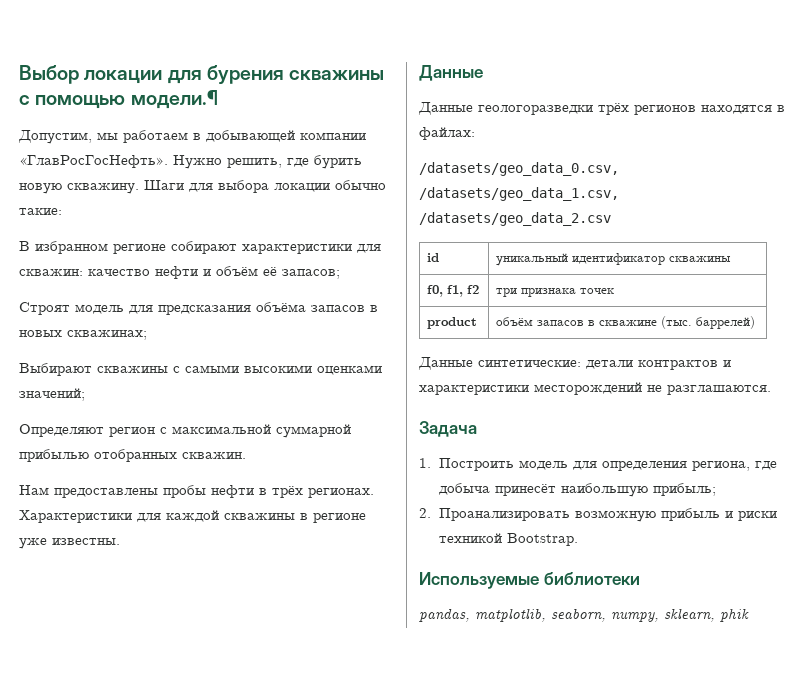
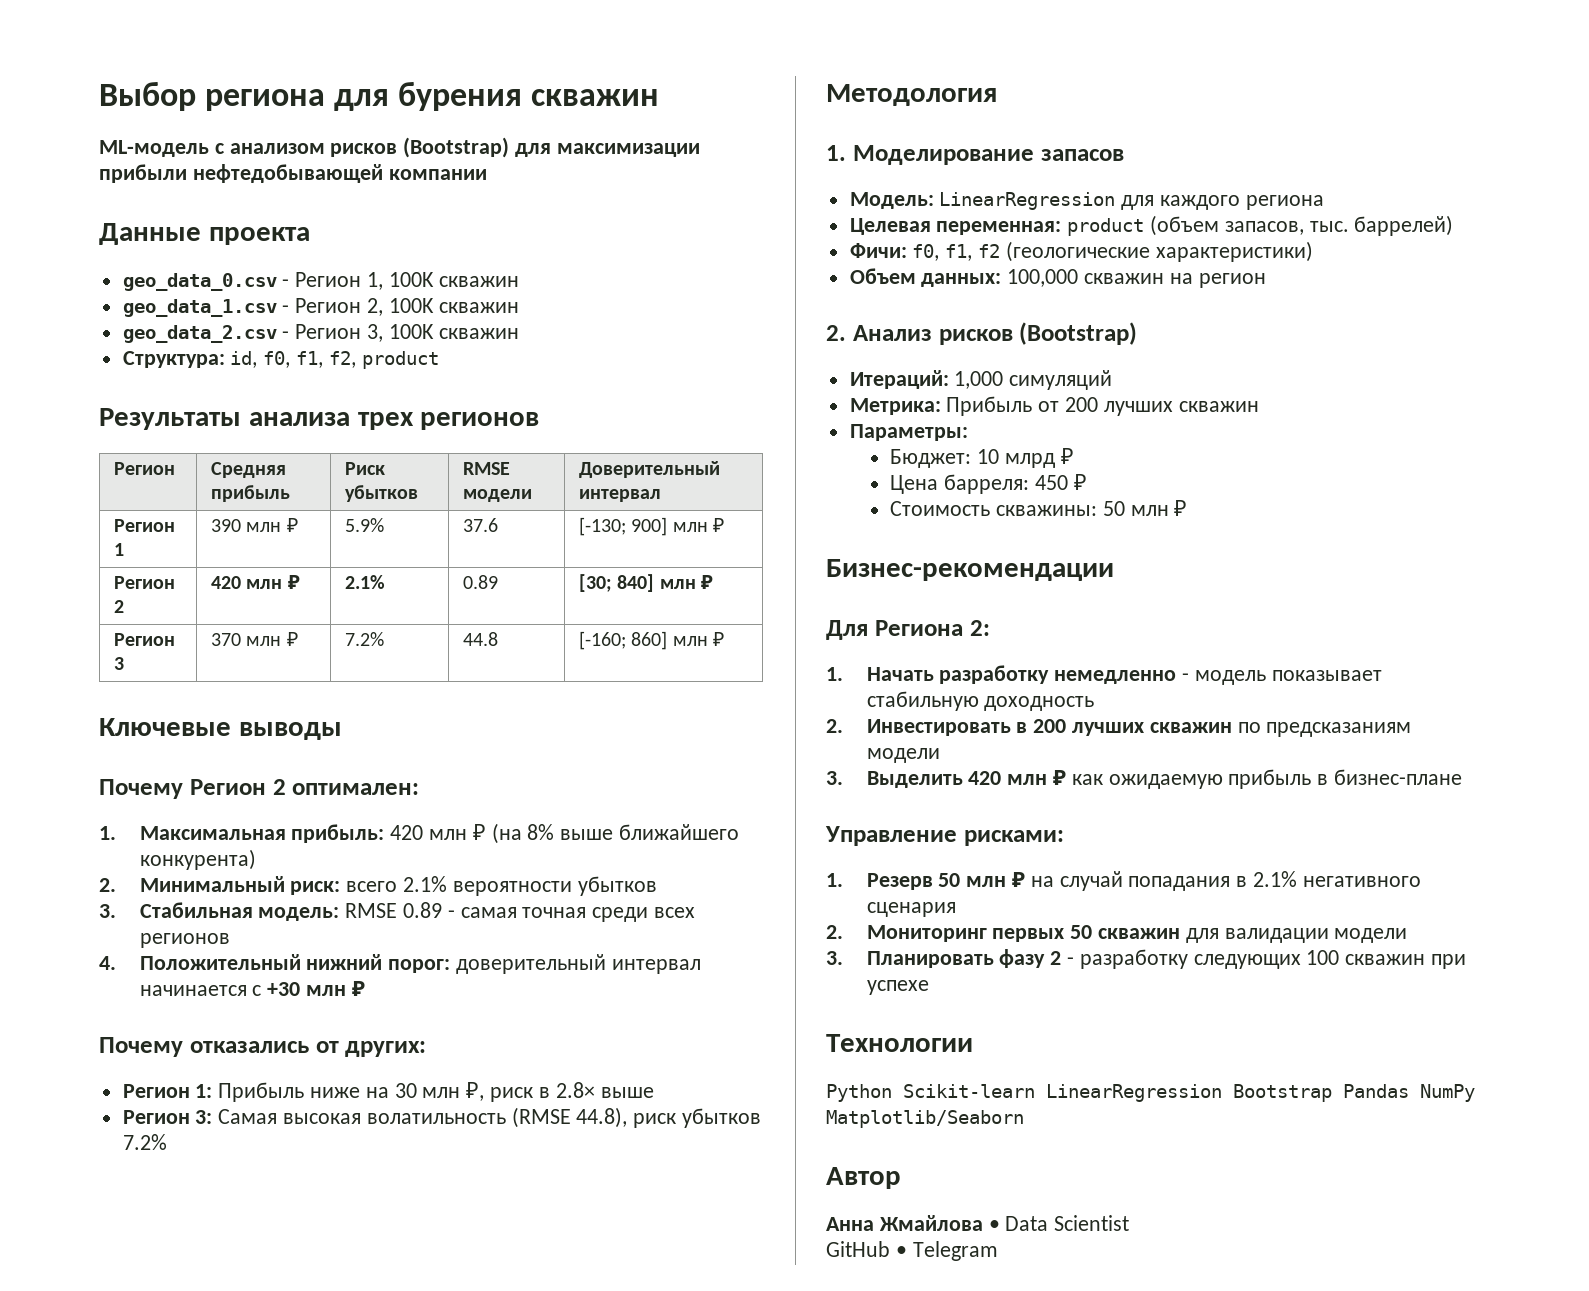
[84,70,163,84] локации -> [205,89,326,111] региона
[289,70,385,80] [19,90,218,109] [18,130,366,144] [19,155,362,169] [19,180,386,194] [19,208,62,215] [19,241,381,254] [19,266,340,279] [19,302,378,315] [19,330,147,340] [19,363,382,376] [19,388,85,401] [19,424,351,438] [19,449,246,462] [19,485,374,498] [19,510,366,523] [19,538,120,549] [419,65,483,81] [418,102,785,115] [419,127,475,140] [419,162,619,176] [419,187,619,201] [419,212,611,226] [426,253,439,262] [495,253,731,266] [426,285,479,297] [495,288,614,297] [426,317,477,329] [495,316,755,329] [418,357,731,370] [419,382,771,395] [419,421,477,437] [419,458,778,471] [439,483,717,497] [419,508,778,522] [439,533,579,546] [419,572,640,589] [419,608,749,622] скважины с помощью модели.¶ // Допустим, мы работаем в добывающей компании «ГлавРосГосНефть». Нужно решить, где бурить новую скважину. Шаги для выбора локации обычно такие: // В избранном регионе собирают характеристики для скважин: качество нефти и объём её запасов; // Строят модель для предсказания объёма запасов в новых скважинах; // Выбирают скважины с самыми высокими оценками значений; // Определяют регион с максимальной суммарной прибылью отобранных скважин. // Нам предоставлены пробы нефти в трёх регионах. Характеристики для каждой скважины в регионе уже известны. // Данные // Данные геологоразведки трёх регионов находятся в файлах: // /datasets/geo_data_0.csv, /datasets/geo_data_1.csv, /datasets/geo_data_2.csv // id | уникальный идентификатор скважины // f0, f1, f2 | три признака точек // product | объём запасов в скважине (тыс. баррелей) // Данные синтетические: детали контрактов и характеристики месторождений не разглашаются. // Задача // 1. Построить модель для определения региона, где добыча принесёт наибольшую прибыль; // 2. Проанализировать возможную прибыль и риски техникой Bootstrap. // Используемые библиотеки // pandas, matplotlib, seaborn, numpy, sklearn, phik -> [531,89,660,106] [99,137,700,158] [99,164,487,183] [99,223,310,245] [122,272,519,291] [122,298,519,317] [122,324,519,343] [122,351,439,369] [99,408,540,430] [114,462,176,475] [211,462,287,478] [211,485,291,502] [345,462,386,475] [345,485,419,502] [463,462,511,475] [463,489,533,502] [579,461,721,478] [579,489,662,502] [114,519,176,532] [114,543,125,556] [211,518,298,532] [345,518,385,532] [463,518,499,532] [579,517,724,536] [114,576,176,589] [114,600,125,613] [211,575,300,589] [345,575,386,589] [463,575,499,589] [579,574,713,592] [114,633,176,646] [114,657,125,670] [211,632,298,646] [345,632,385,646] [463,632,499,646] [579,631,724,650] [99,718,342,740] [99,779,420,799] [99,823,740,844] [139,849,256,870] [99,876,657,896] [99,902,696,922] [139,933,230,948] [99,954,701,974] [139,981,365,996] [99,1037,427,1057] [122,1082,654,1102] [122,1107,762,1128] [122,1134,167,1150] [826,84,997,106] [826,145,1124,165] [849,192,1324,210] [849,215,1454,236] [849,241,1313,262] [849,268,1266,288] [826,322,1138,345] [849,370,1113,390] [849,396,1259,416] [849,424,968,441] [890,448,1074,468] [890,474,1087,494] [890,500,1188,516] [826,559,1114,581] [826,620,990,640] [826,665,1382,685] [866,691,1095,711] [826,719,1412,737] [866,748,940,763] [826,769,1463,789] [825,826,1064,846] [826,871,1421,891] [866,902,956,917] [826,925,1408,943] [826,949,1467,969] [866,980,929,995] [826,1034,973,1052] [826,1084,1475,1102] [826,1110,1024,1128] [826,1167,901,1189] [826,1215,1130,1231] [826,1241,998,1261] скважин // ML-модель с анализом рисков (Bootstrap) для максимизации прибыли нефтедобывающей компании // Данные проекта // geo_data_0.csv - Регион 1, 100K скважин // geo_data_1.csv - Регион 2, 100K скважин // geo_data_2.csv - Регион 3, 100K скважин // Структура: id, f0, f1, f2, product // Результаты анализа трех регионов // Регион | Средняя прибыль | Риск убытков | RMSE модели | Доверительный интервал // Регион 1 | 390 млн ₽ | 5.9% | 37.6 | [-130; 900] млн ₽ // Регион 2 | 420 млн ₽ | 2.1% | 0.89 | [30; 840] млн ₽ // Регион 3 | 370 млн ₽ | 7.2% | 44.8 | [-160; 860] млн ₽ // Ключевые выводы // Почему Регион 2 оптимален: // 1. Максимальная прибыль: 420 млн ₽ (на 8% выше ближайшего конкурента) // 2. Минимальный риск: всего 2.1% вероятности убытков // 3. Стабильная модель: RMSE 0.89 - самая точная среди всех регионов // 4. Положительный нижний порог: доверительный интервал начинается с +30 млн ₽ // Почему отказались от других: // Регион 1: Прибыль ниже на 30 млн ₽, риск в 2.8× выше // Регион 3: Самая высокая волатильность (RMSE 44.8), риск убытков 7.2% // Методология // 1. Моделирование запасов // Модель: LinearRegression для каждого региона // Целевая переменная: product (объем запасов, тыс. баррелей) // Фичи: f0, f1, f2 (геологические характеристики) // Объем данных: 100,000 скважин на регион // 2. Анализ рисков (Bootstrap) // Итераций: 1,000 симуляций // Метрика: Прибыль от 200 лучших скважин // Параметры: // Бюджет: 10 млрд ₽ // Цена барреля: 450 ₽ // Стоимость скважины: 50 млн ₽ // Бизнес-рекомендации // Для Региона 2: // 1. Начать разработку немедленно - модель показывает стабильную доходность // 2. Инвестировать в 200 лучших скважин по предсказаниям модели // 3. Выделить 420 млн ₽ как ожидаемую прибыль в бизнес-плане // Управление рисками: // 1. Резерв 50 млн ₽ на случай попадания в 2.1% негативного сценария // 2. Мониторинг первых 50 скважин для валидации модели // 3. Планировать фазу 2 - разработку следующих 100 скважин при успехе // Технологии // Python Scikit-learn LinearRegression Bootstrap Pandas NumPy Matplotlib/Seaborn // Автор // Анна Жмайлова • Data Scientist // GitHub • Telegram

